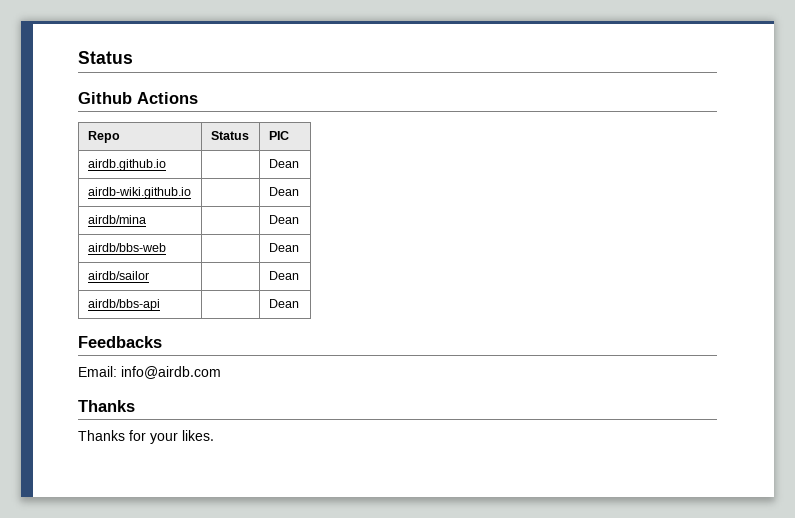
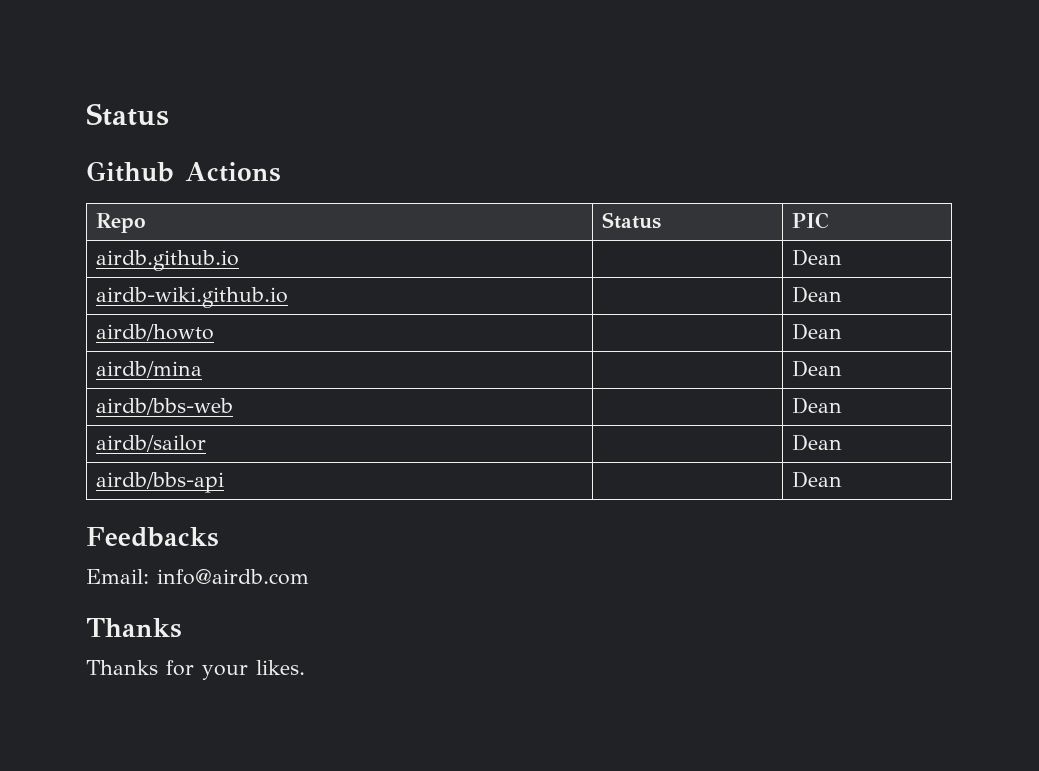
(299, 191) none -> [96,324,215,341] [792,323,843,340] // airdb/howto | | Dean

